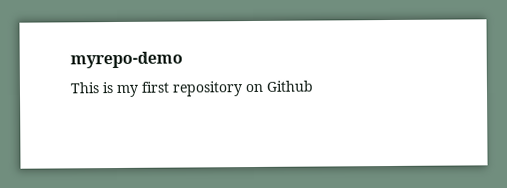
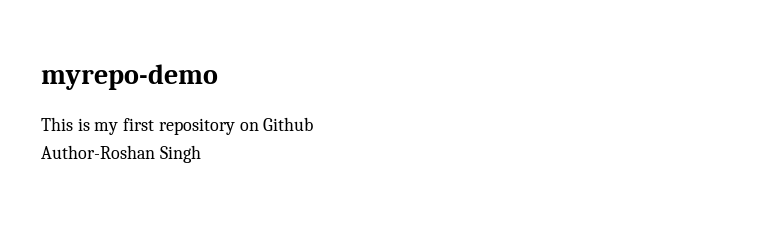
(313, 86) none -> [41,145,201,163] // Author-Roshan Singh

